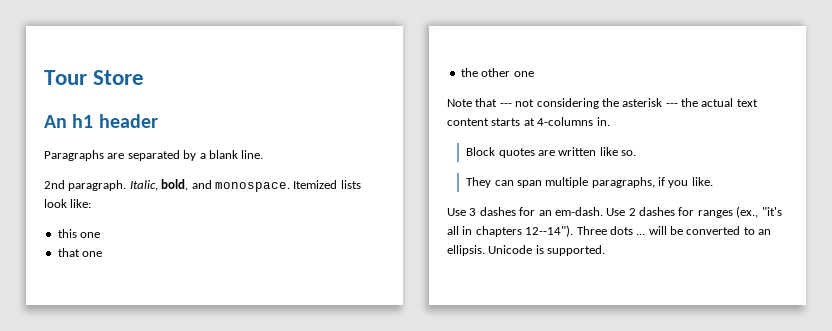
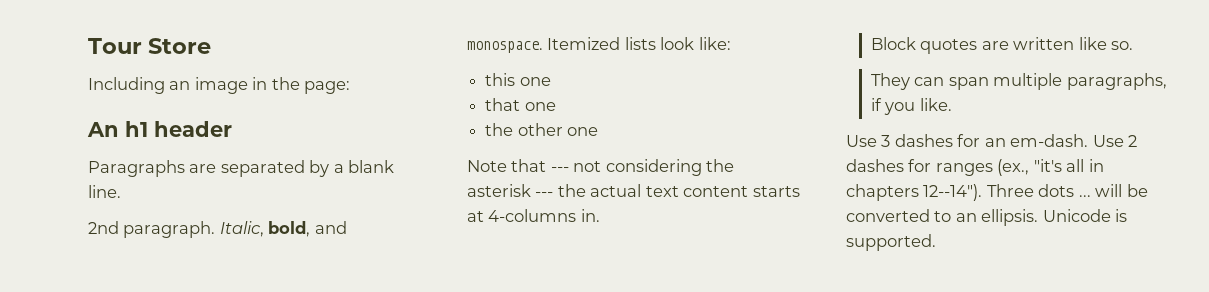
(145, 77) none -> [88,77,351,94] // Including an image in the page:

